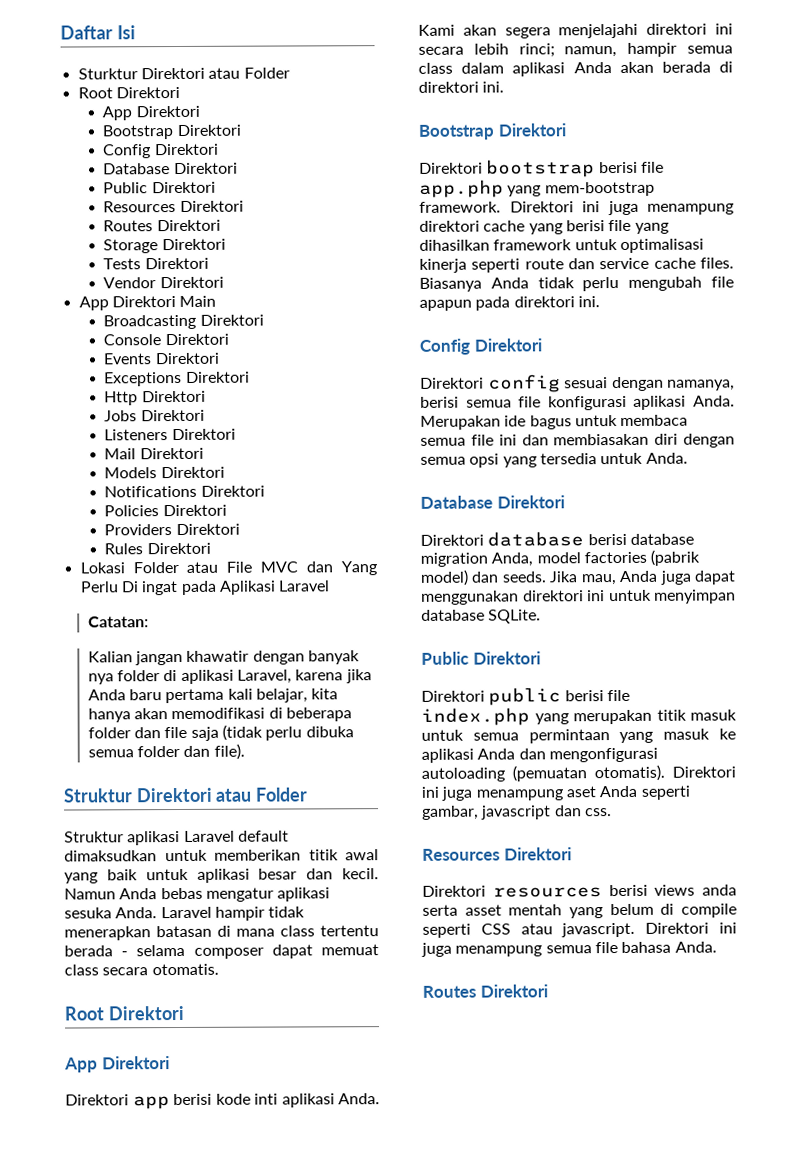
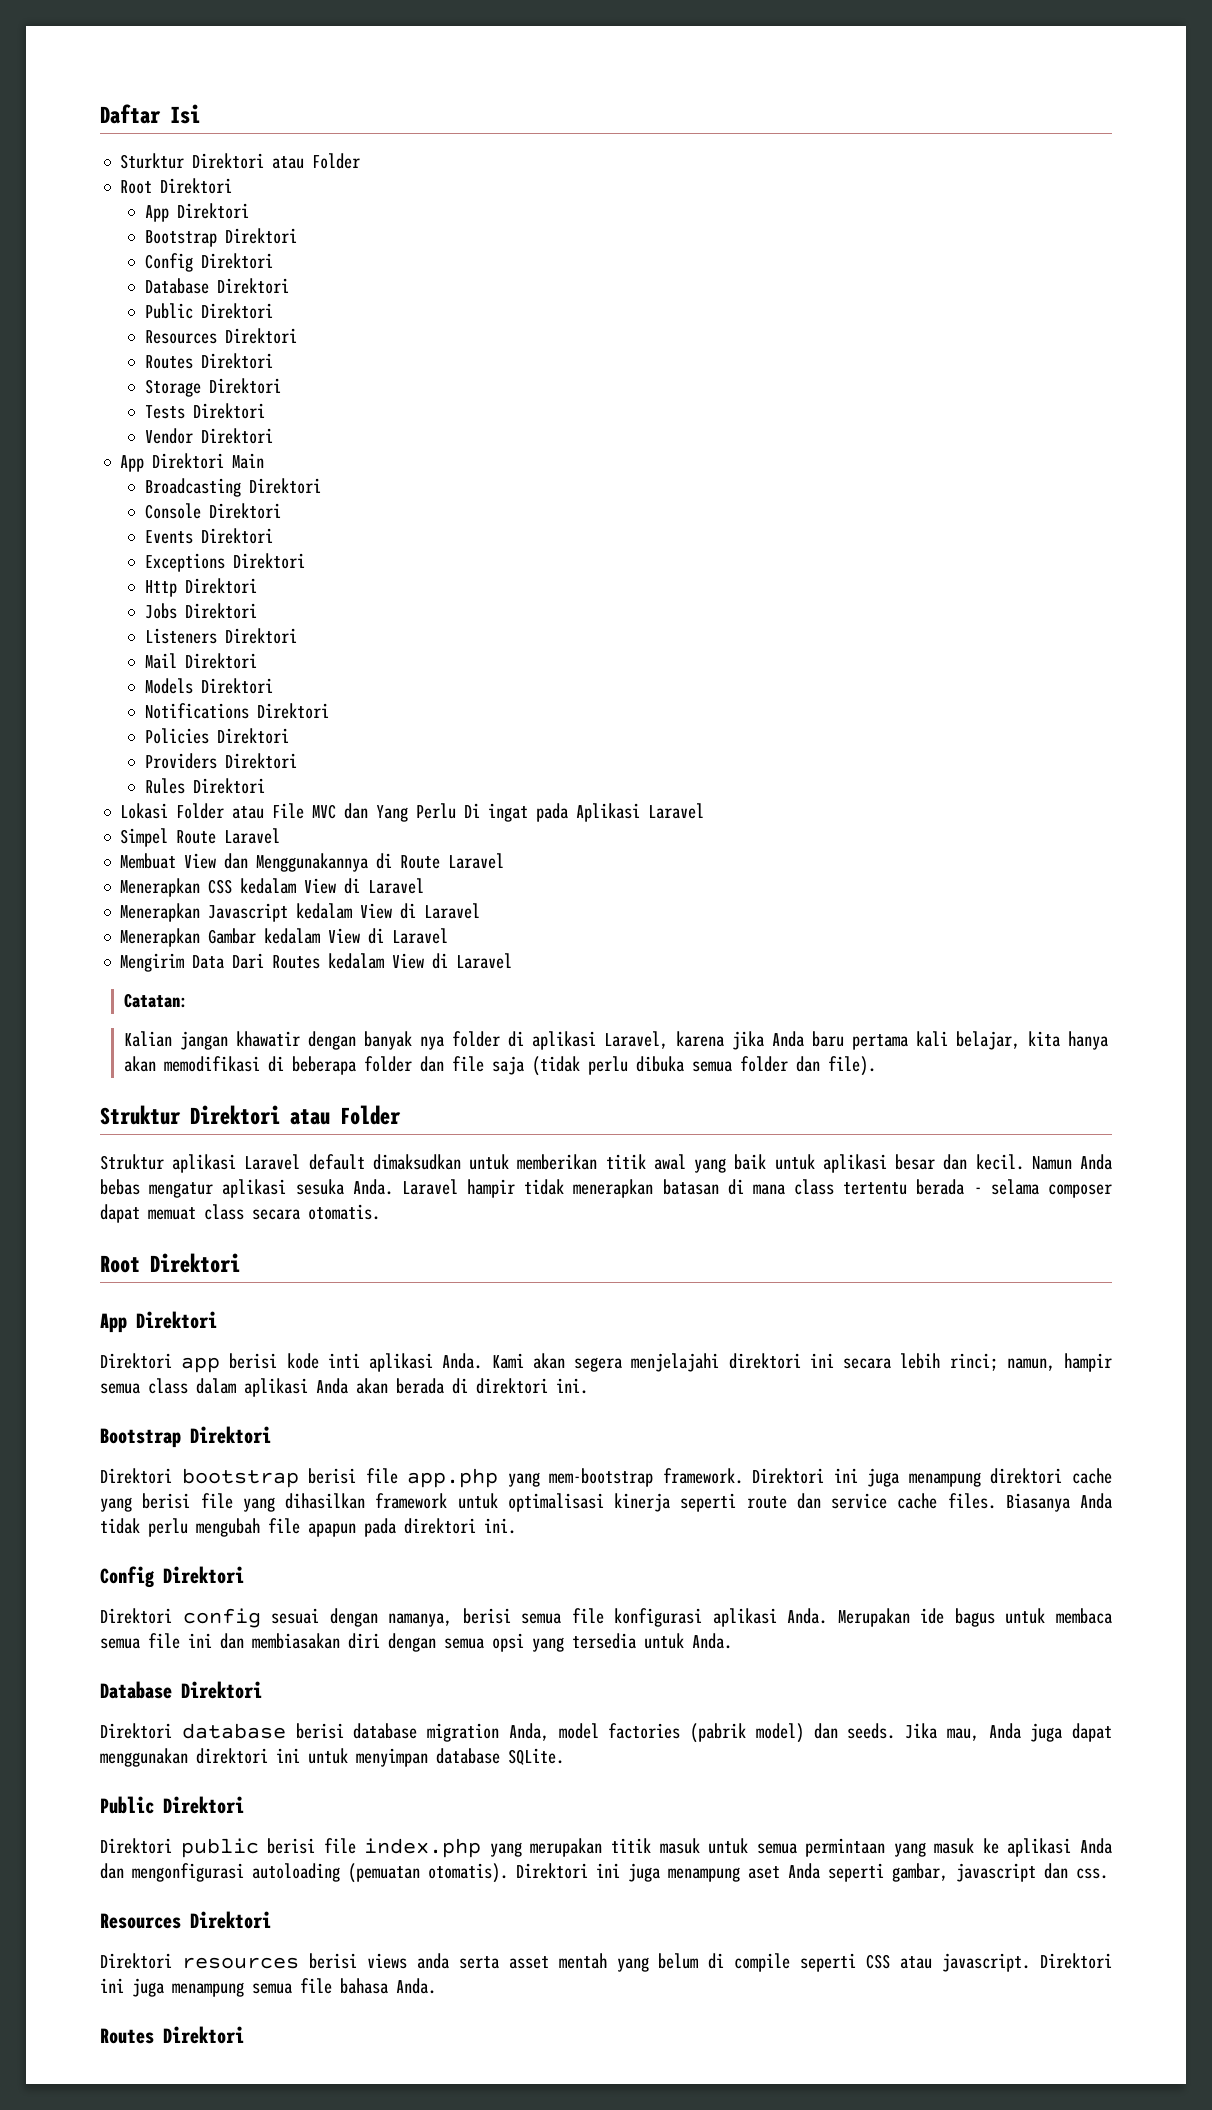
(331, 586) none -> [120,828,281,847] [120,853,505,872] [120,878,425,897] [120,903,481,922] [120,928,449,947] [120,953,513,972] // Simpel Route Laravel // Membuat View dan Menggunakannya di Route Laravel // Menerapkan CSS kedalam View di Laravel // Menerapkan Javascript kedalam View di Laravel // Menerapkan Gambar kedalam View di Laravel // Mengirim Data Dari Routes kedalam View di Laravel

